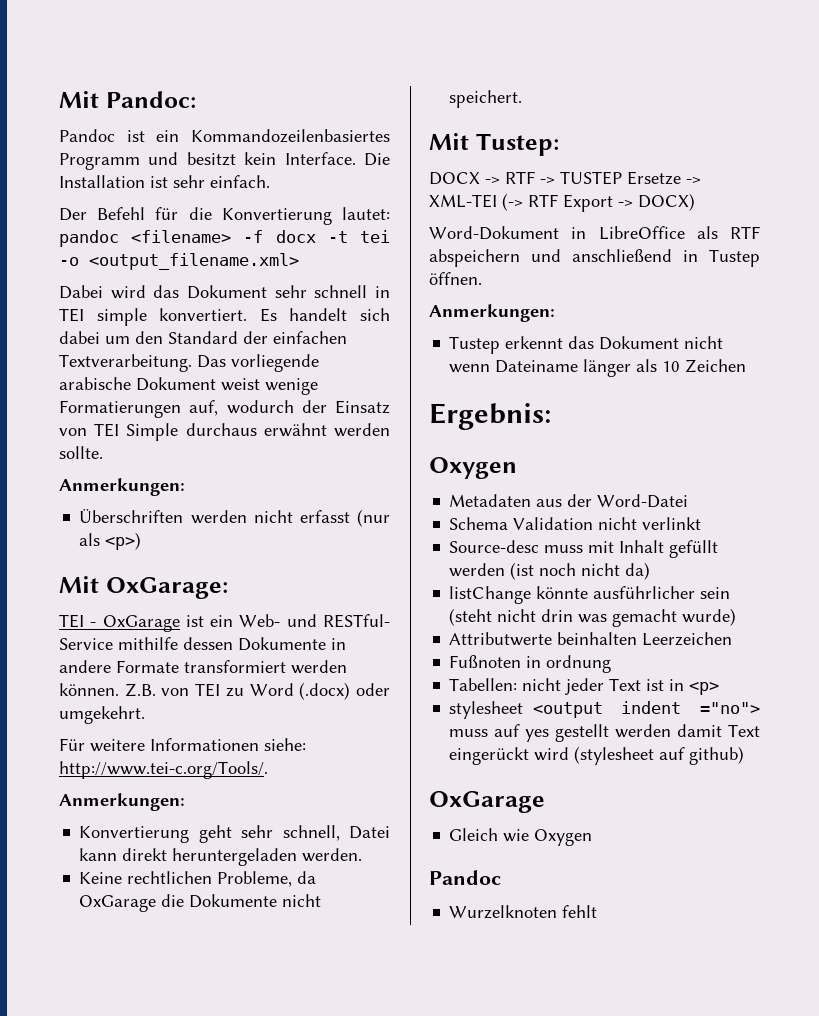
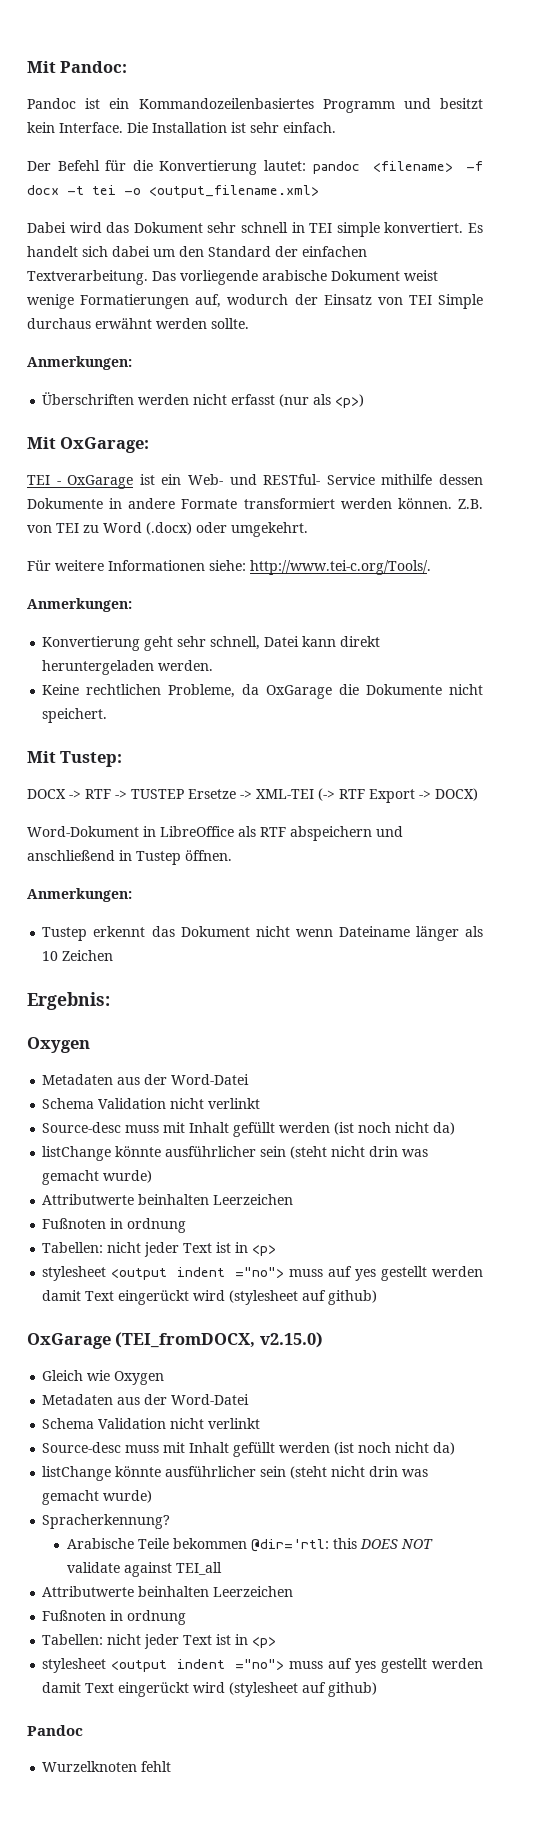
(545, 802) none -> [115,1332,323,1348] (TEI_fromDOCX, v2.15.0)
(593, 837) none -> [42,1394,250,1405] [42,1418,261,1429] [42,1442,456,1457] [42,1466,429,1481] [42,1490,153,1505] [42,1514,171,1529] [66,1538,433,1552] [66,1562,222,1577] [42,1586,294,1597] [42,1610,187,1625] [42,1634,277,1649] [42,1658,483,1673] [42,1682,378,1697] // Metadaten aus der Word-Datei // Schema Validation nicht verlinkt // Source-desc muss mit Inhalt gefüllt werden (ist noch nicht da) // listChange könnte ausführlicher sein (steht nicht drin was gemacht wurde) // Spracherkennung? // Arabische Teile bekommen @dir='rtl: this DOES NOT validate against TEI_all // Attributwerte beinhalten Leerzeichen // Fußnoten in ordnung // Tabellen: nicht jeder Text ist in <p> // stylesheet <output indent ="no"> muss auf yes gestellt werden damit Text eingerückt wird (stylesheet auf github)

